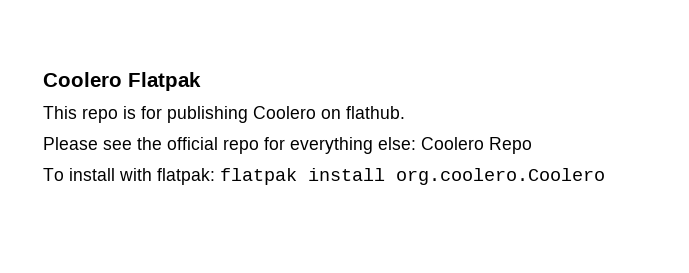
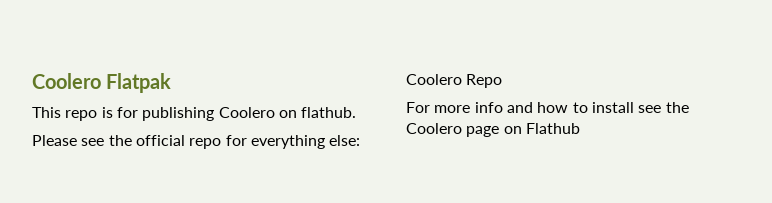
[43,168,605,185] To install with flatpak: flatpak install org.coolero.Coolero -> [406,102,689,113] [406,123,580,137] For more info and how to install see the Coolero page on Flathub

